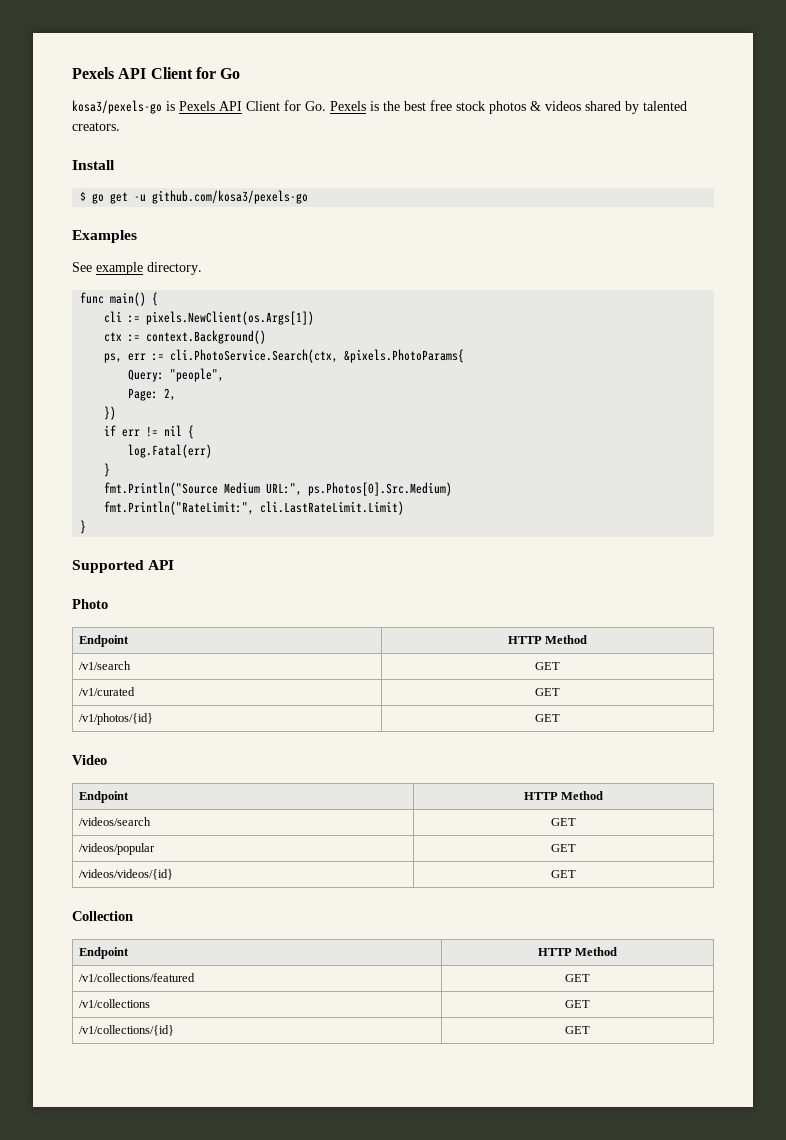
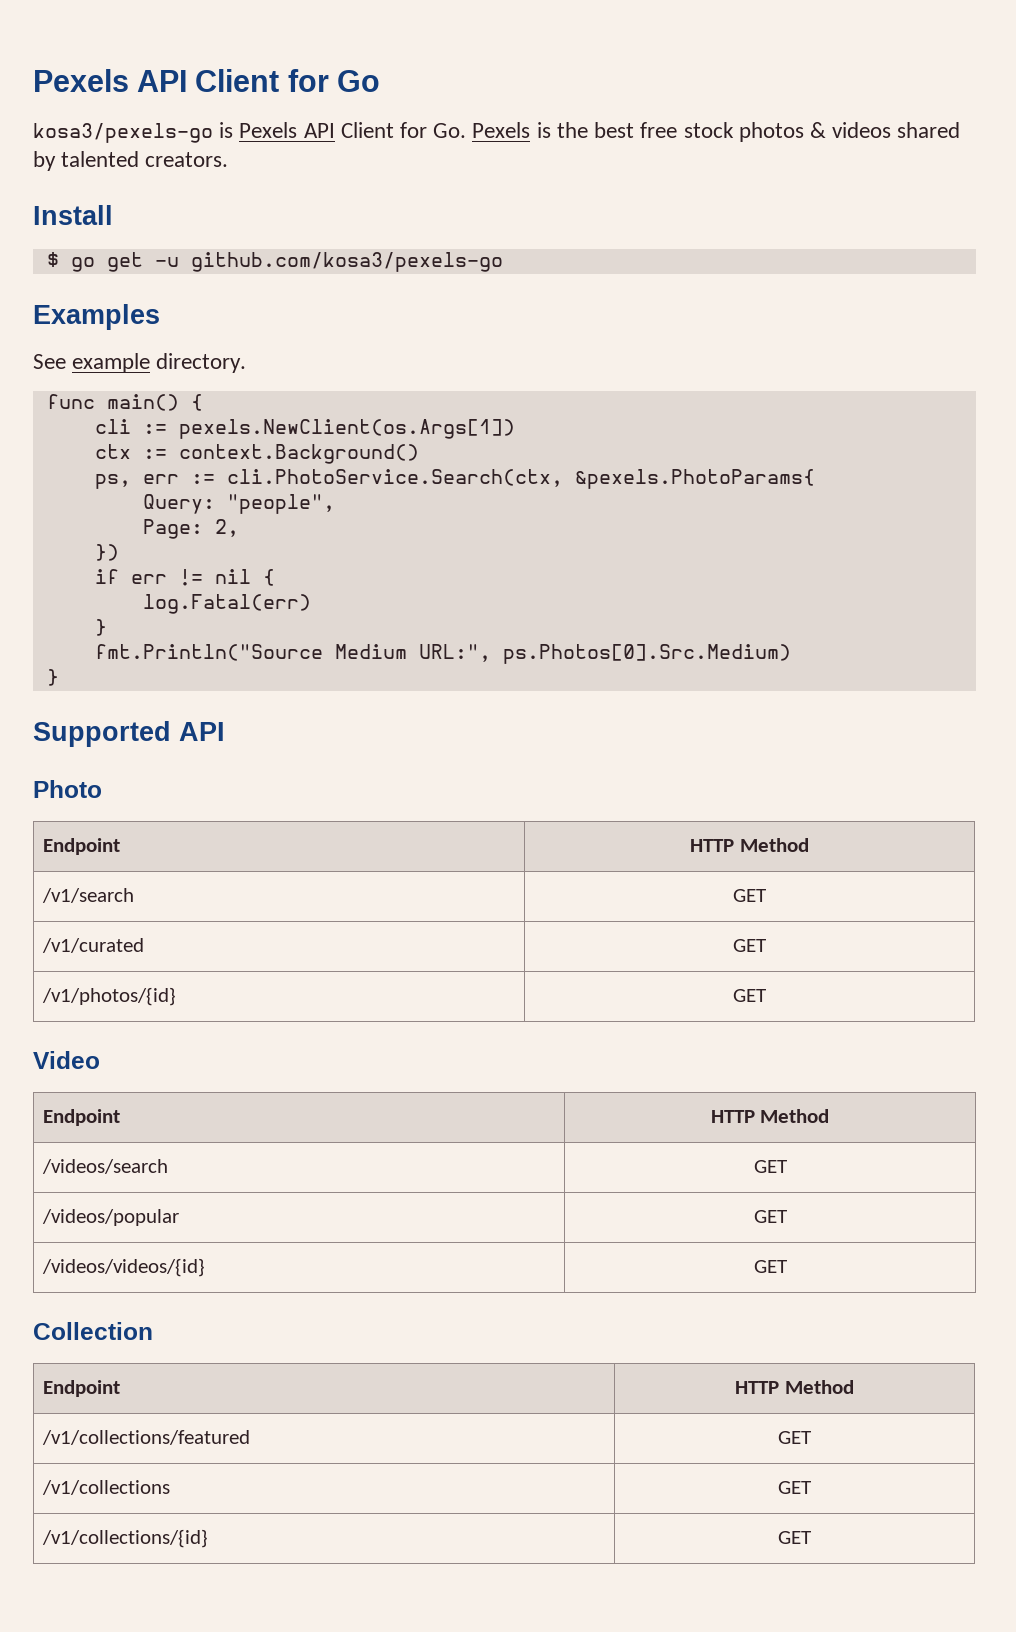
[146,311,315,325] pixels.NewClient(os.Args[1]) -> [178,419,515,439] pexels.NewClient(os.Args[1])
[344,349,465,363] &pixels.PhotoParams{ -> [574,469,815,489] &pexels.PhotoParams{
[104,501,405,515] // fmt.Println("RateLimit:", cli.LastRateLimit.Limit) -> (791, 654) none

